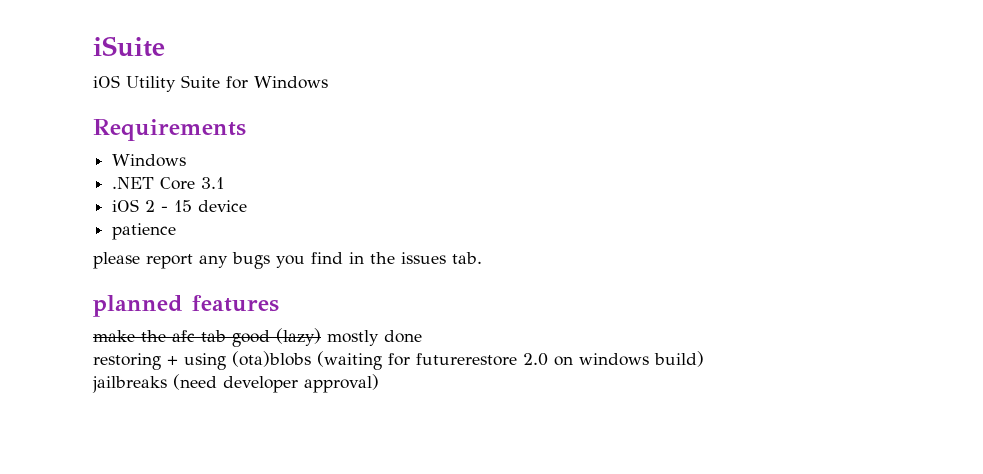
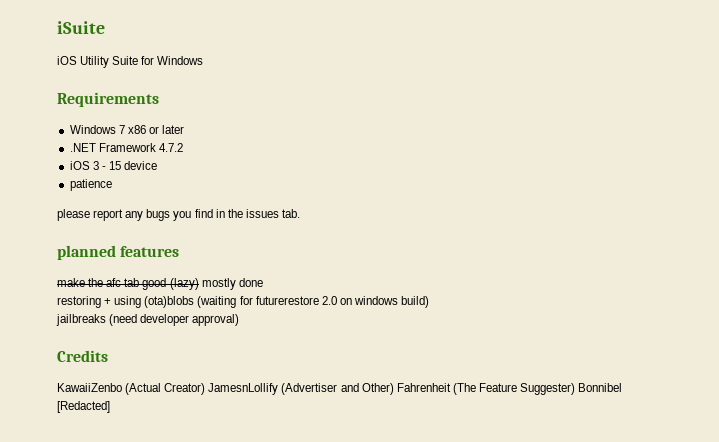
(187, 160) none -> [118,125,185,134] 7 x86 or later
[160,177,225,190] [112,199,156,212] Core 3.1 // iOS 2 -> [98,143,183,152] [69,161,99,170] Framework 4.7.2 // iOS 3
(379, 383) none -> [57,350,108,362] [57,383,623,395] [57,401,110,413] // Credits // KawaiiZenbo (Actual Creator) JamesnLollify (Advertiser and Other) Fahrenheit (The Feature Suggester) Bonnibel [Redacted]

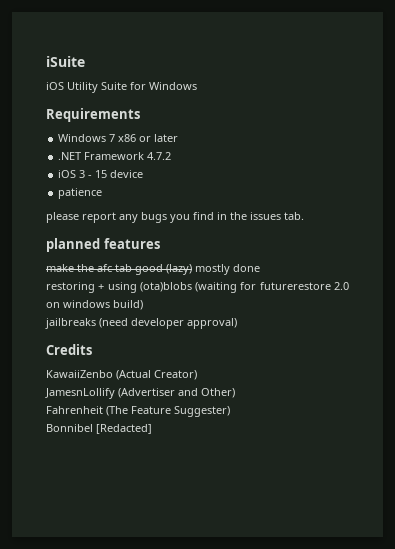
(206, 389) none -> (197, 375) //
(394, 389) none -> (235, 393) //
(576, 389) none -> (230, 411) //

